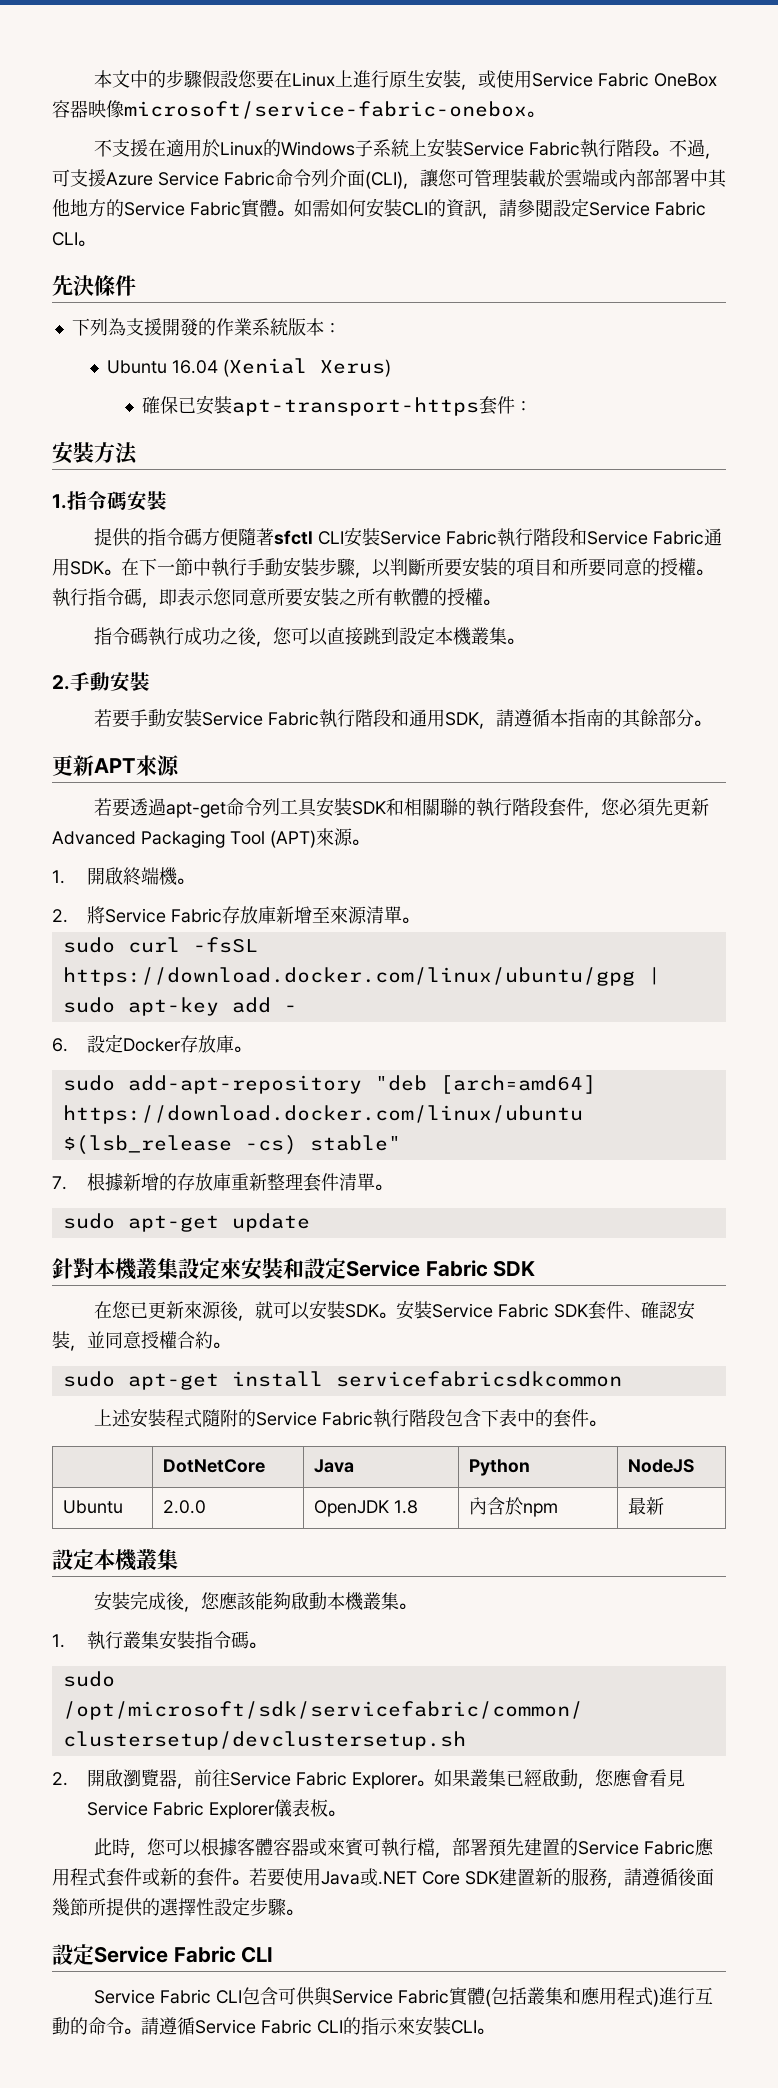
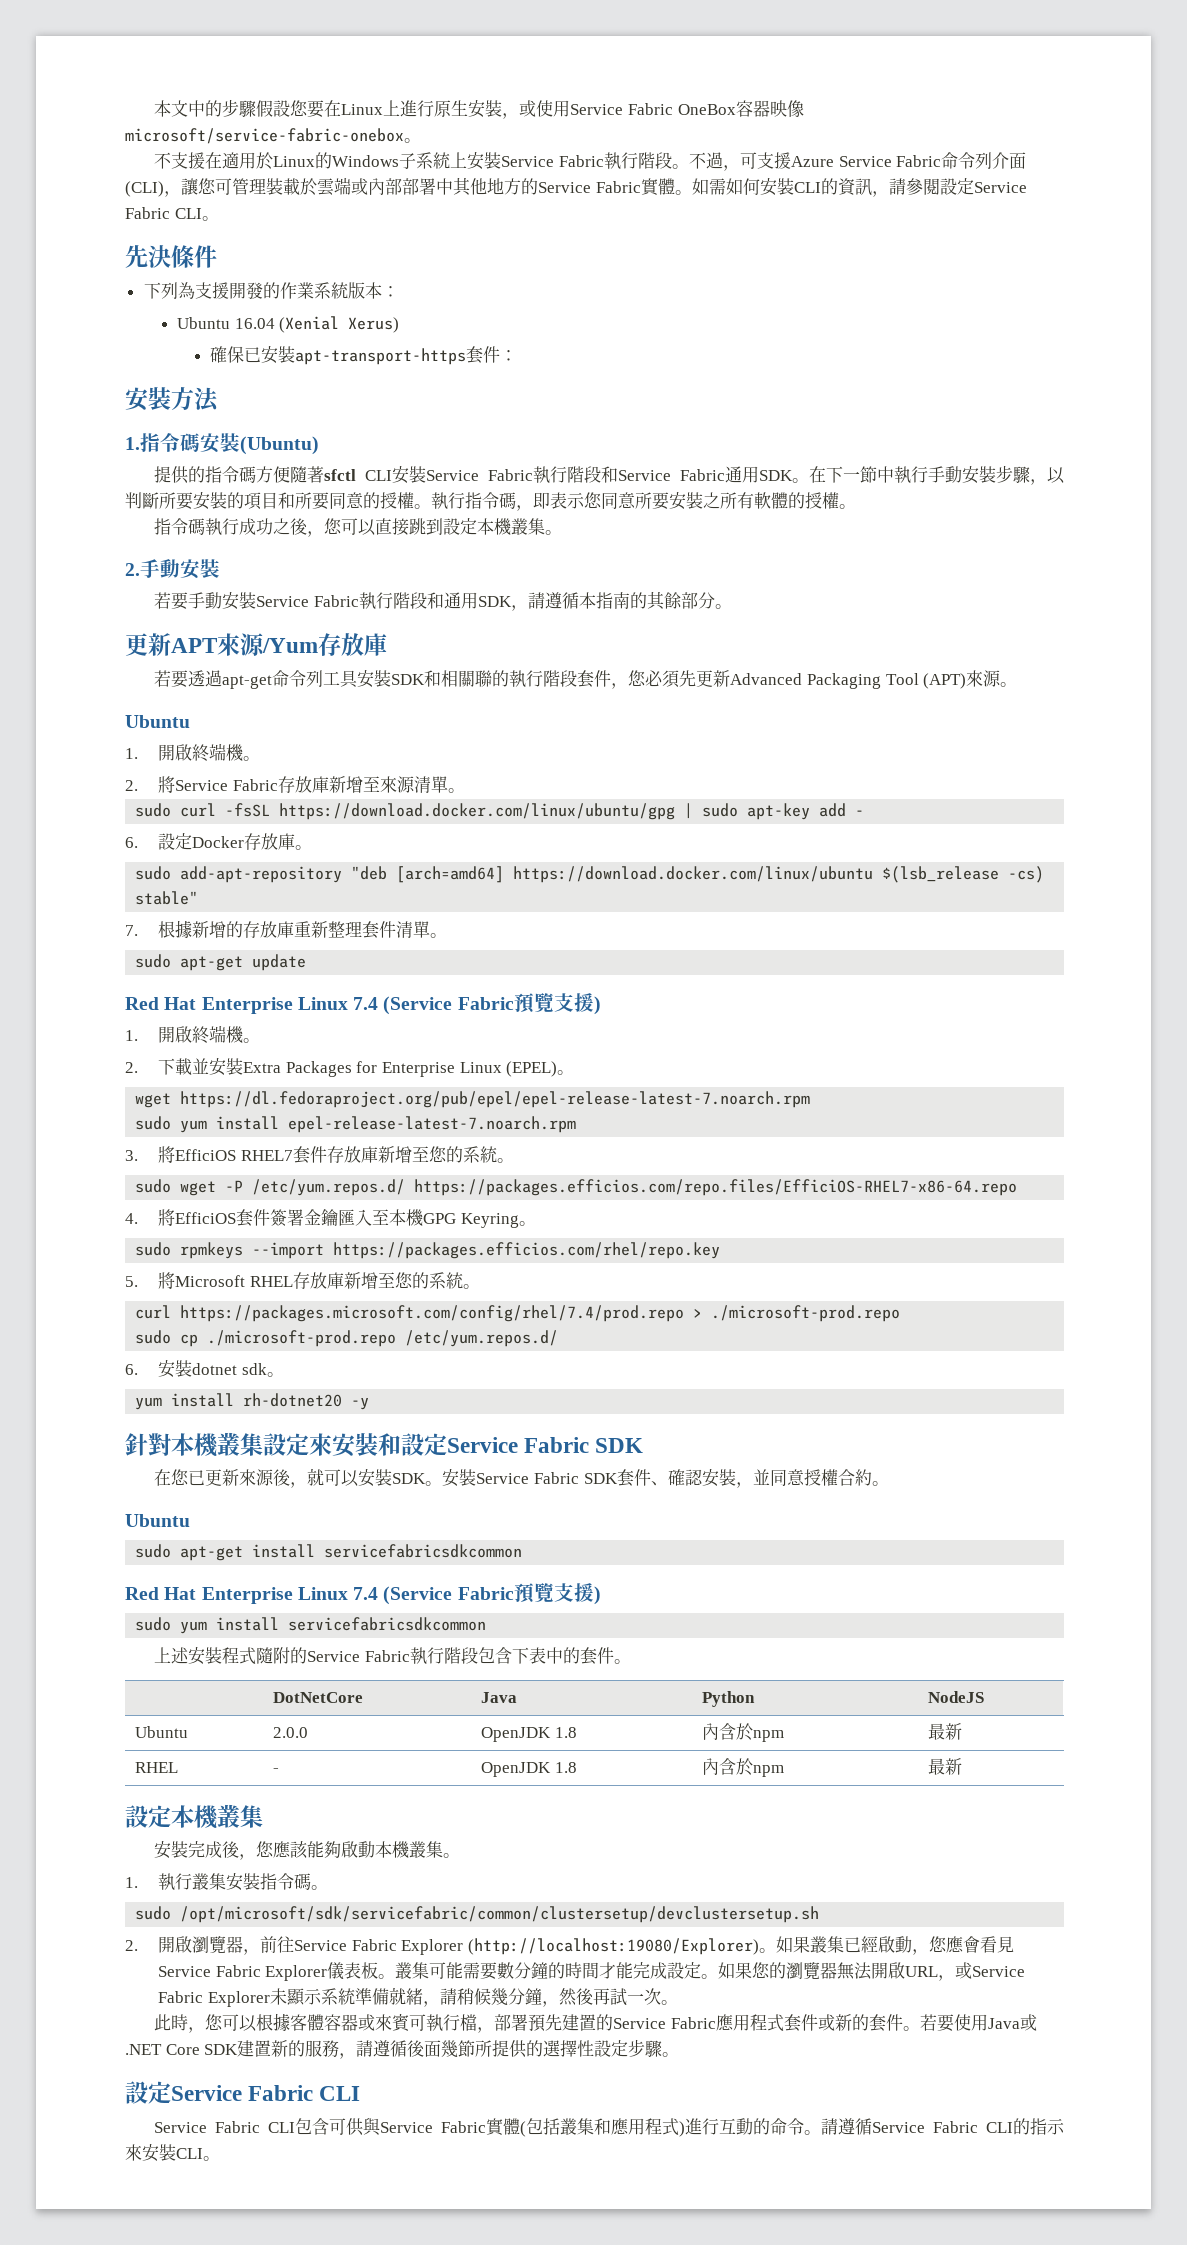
(167, 500) none -> [240,436,319,455] (Ubuntu)
(180, 765) none -> [262,633,387,656] /Yum存放庫
(369, 842) none -> [125,715,190,728] // Ubuntu
(310, 1222) none -> [125,993,601,1015] [125,1025,261,1044] [125,1058,575,1077] [135,1091,811,1108] [135,1116,577,1133] [125,1146,514,1164] [135,1179,1018,1196] [125,1209,536,1228] [135,1242,721,1259] [125,1272,480,1289] [135,1305,901,1322] [135,1330,559,1347] [125,1360,284,1378] [135,1393,370,1410] // Red Hat Enterprise Linux 7.4 (Service Fabric預覽支援) // 1.開啟終端機。 // 2.下載並安裝Extra Packages for Enterprise Linux (EPEL)。 // wget https://dl.fedoraproject.org/pub/epel/epel-release-latest-7.noarch.rpm // sudo yum install epel-release-latest-7.noarch.rpm // 3.將EfficiOS RHEL7套件存放庫新增至您的系統。 // sudo wget -P /etc/yum.repos.d/ https://packages.efficios.com/repo.files/EfficiOS-RHEL7-x86-64.repo // 4.將EfficiOS套件簽署金鑰匯入至本機GPG Keyring。 // sudo rpmkeys --import https://packages.efficios.com/rhel/repo.key // 5.將Microsoft RHEL存放庫新增至您的系統。 // curl https://packages.microsoft.com/config/rhel/7.4/prod.repo > ./microsoft-prod.repo // sudo cp ./microsoft-prod.repo /etc/yum.repos.d/ // 6.安裝dotnet sdk。 // yum install rh-dotnet20 -y
(230, 1345) none -> [125,1514,190,1527] // Ubuntu
(622, 1379) none -> [125,1583,601,1605] [135,1617,487,1634] // Red Hat Enterprise Linux 7.4 (Service Fabric預覽支援) // sudo yum install servicefabricsdkcommon
(664, 1506) none -> [135,1762,179,1773] [273,1768,280,1773] [481,1762,577,1777] [702,1758,785,1777] [928,1758,963,1775] // RHEL | - | OpenJDK 1.8 | 內含於npm | 最新
(419, 1780) none -> [467,1938,759,1955] (http://localhost:19080/Explorer)
(346, 1813) none -> [395,1962,1026,1981] [158,1987,678,2007] 叢集可能需要數分鐘的時間才能完成設定。如果您的瀏覽器無法開啟URL，或Service Fabric Explorer未顯示系統準備就緒，請稍候幾分鐘，然後再試一次。

